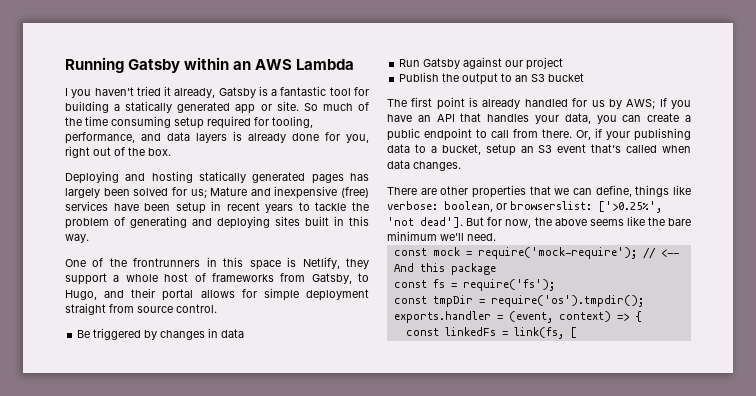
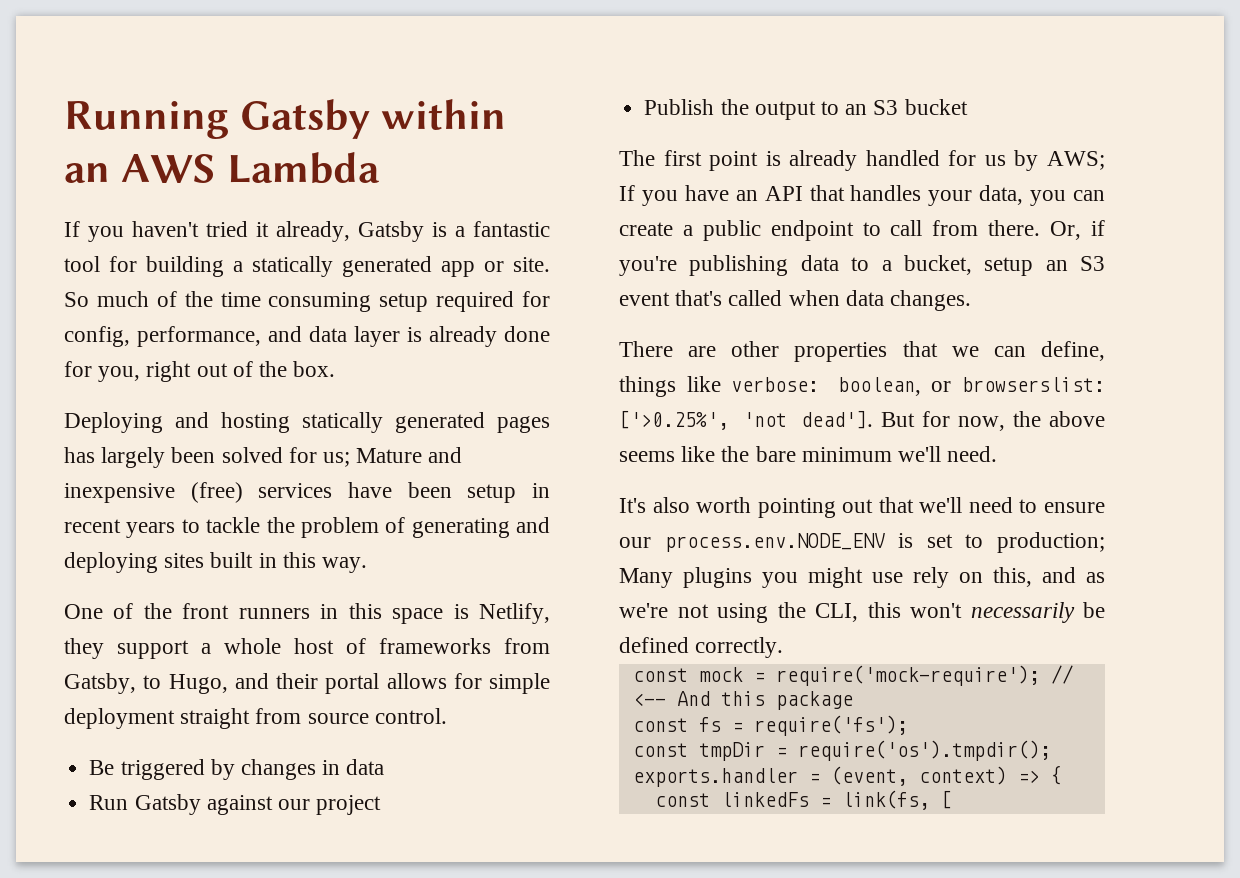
[65,88,68,96] I -> [64,221,80,237] If
[272,116,313,128] tooling, -> [64,326,130,347] config,
[196,133,227,143] layers -> [354,326,400,347] layer
[133,258,201,267] frontrunners -> [182,603,310,619] front runners
[606,131,630,140] your -> [619,256,677,276] you're
(496, 237) none -> [619,497,1105,518] [619,532,1105,553] [619,567,1105,588] [619,602,1105,623] [619,637,784,658] // It's also worth pointing out that we'll need to ensure our process.env.NODE_ENV is set to production; Many plugins you might use rely on this, and as we're not using the CLI, this won't necessarily be defined correctly.

